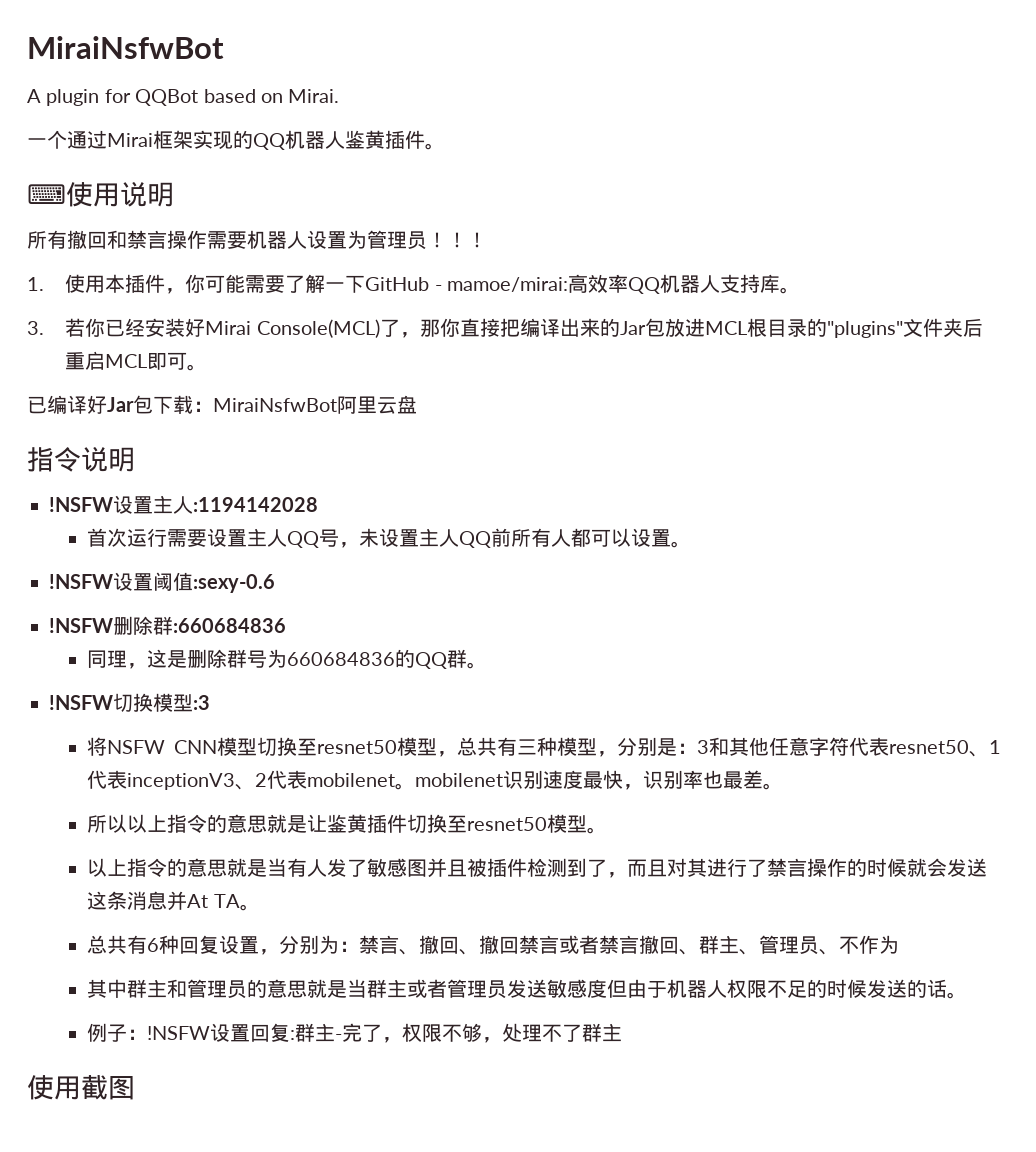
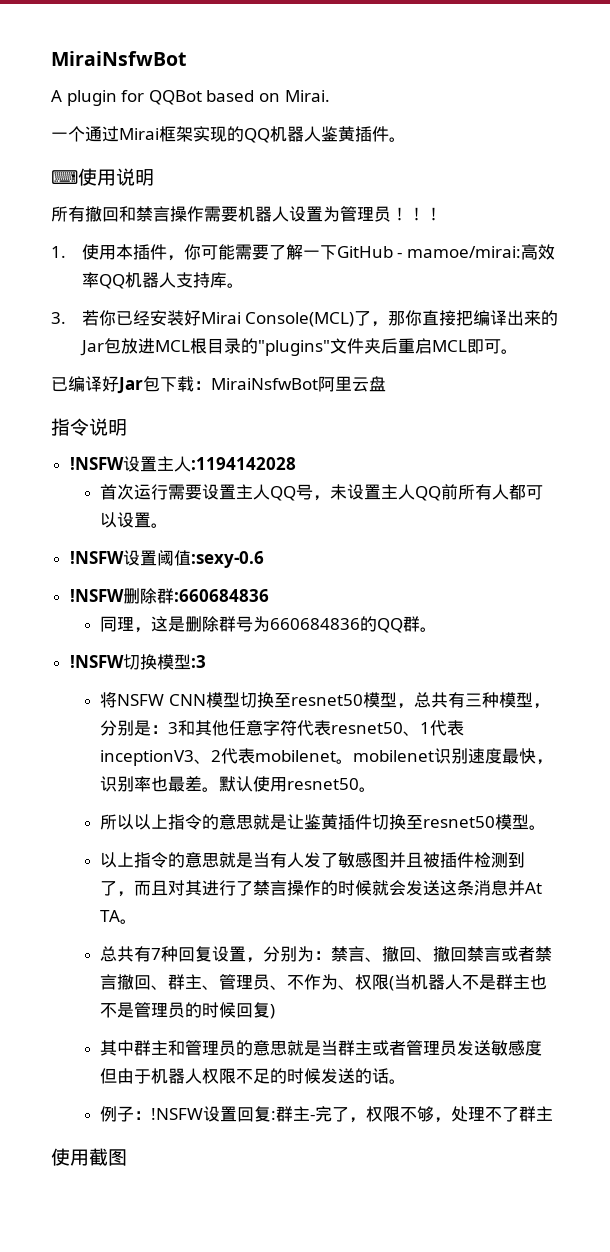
(784, 786) none -> [219,776,377,792] 默认使用resnet50。
[147,938,160,952] 6 -> [151,948,162,960] 7
(900, 944) none -> [338,974,548,991] [100,1002,276,1019] 、权限(当机器人不是群主也不是管理员的时候回复)

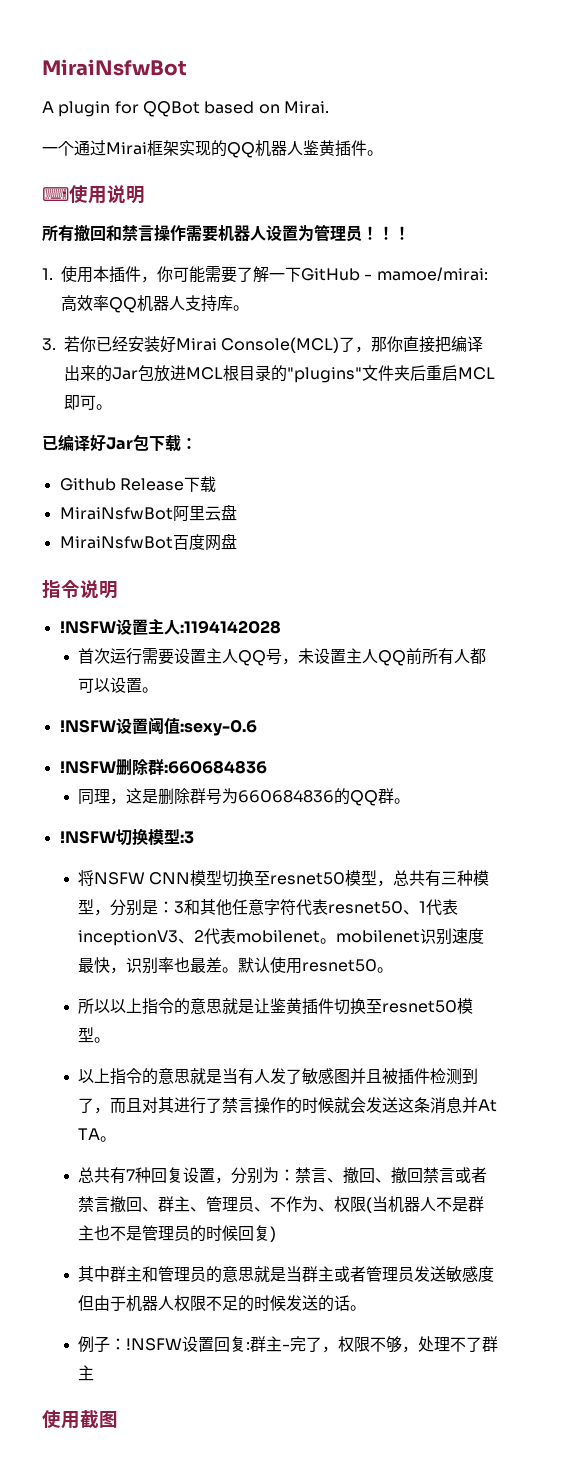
(211, 385) none -> [59,476,216,493] // Github Release下载 //
(386, 384) none -> [59,533,237,551] // MiraiNsfwBot百度网盘

